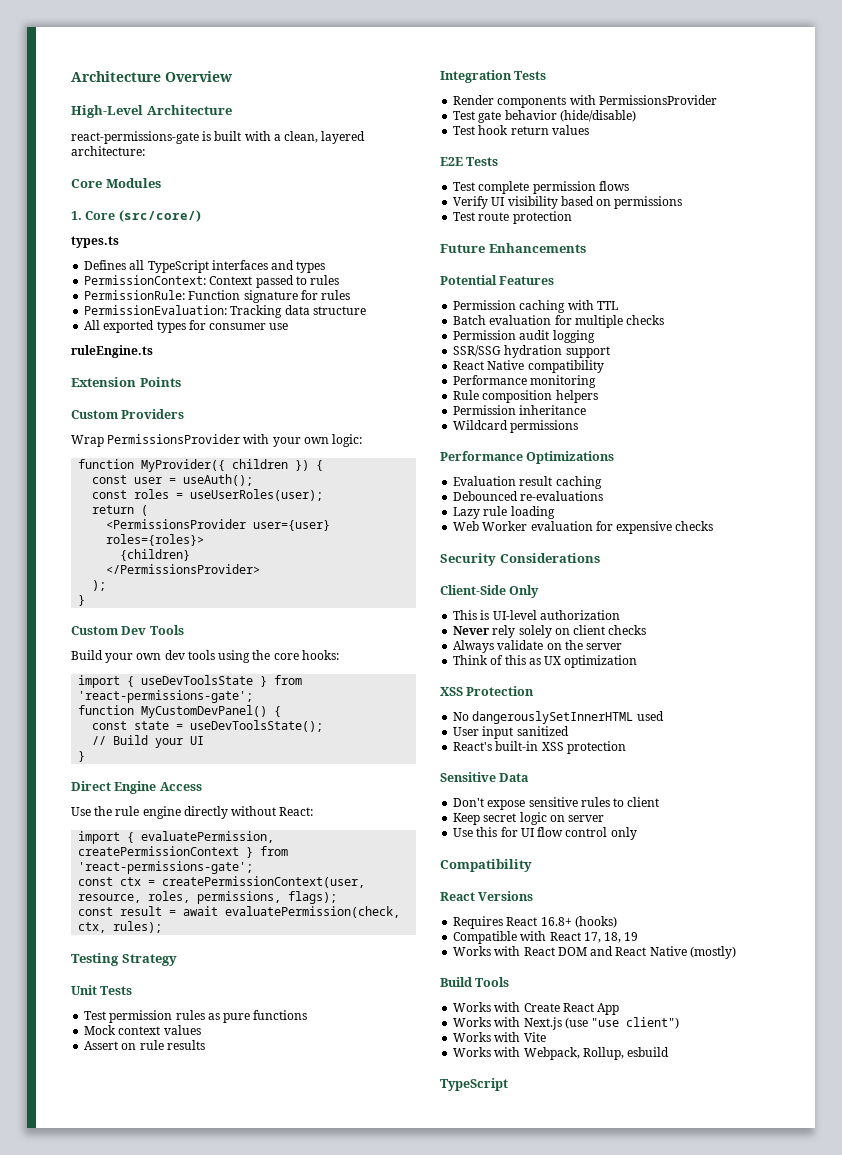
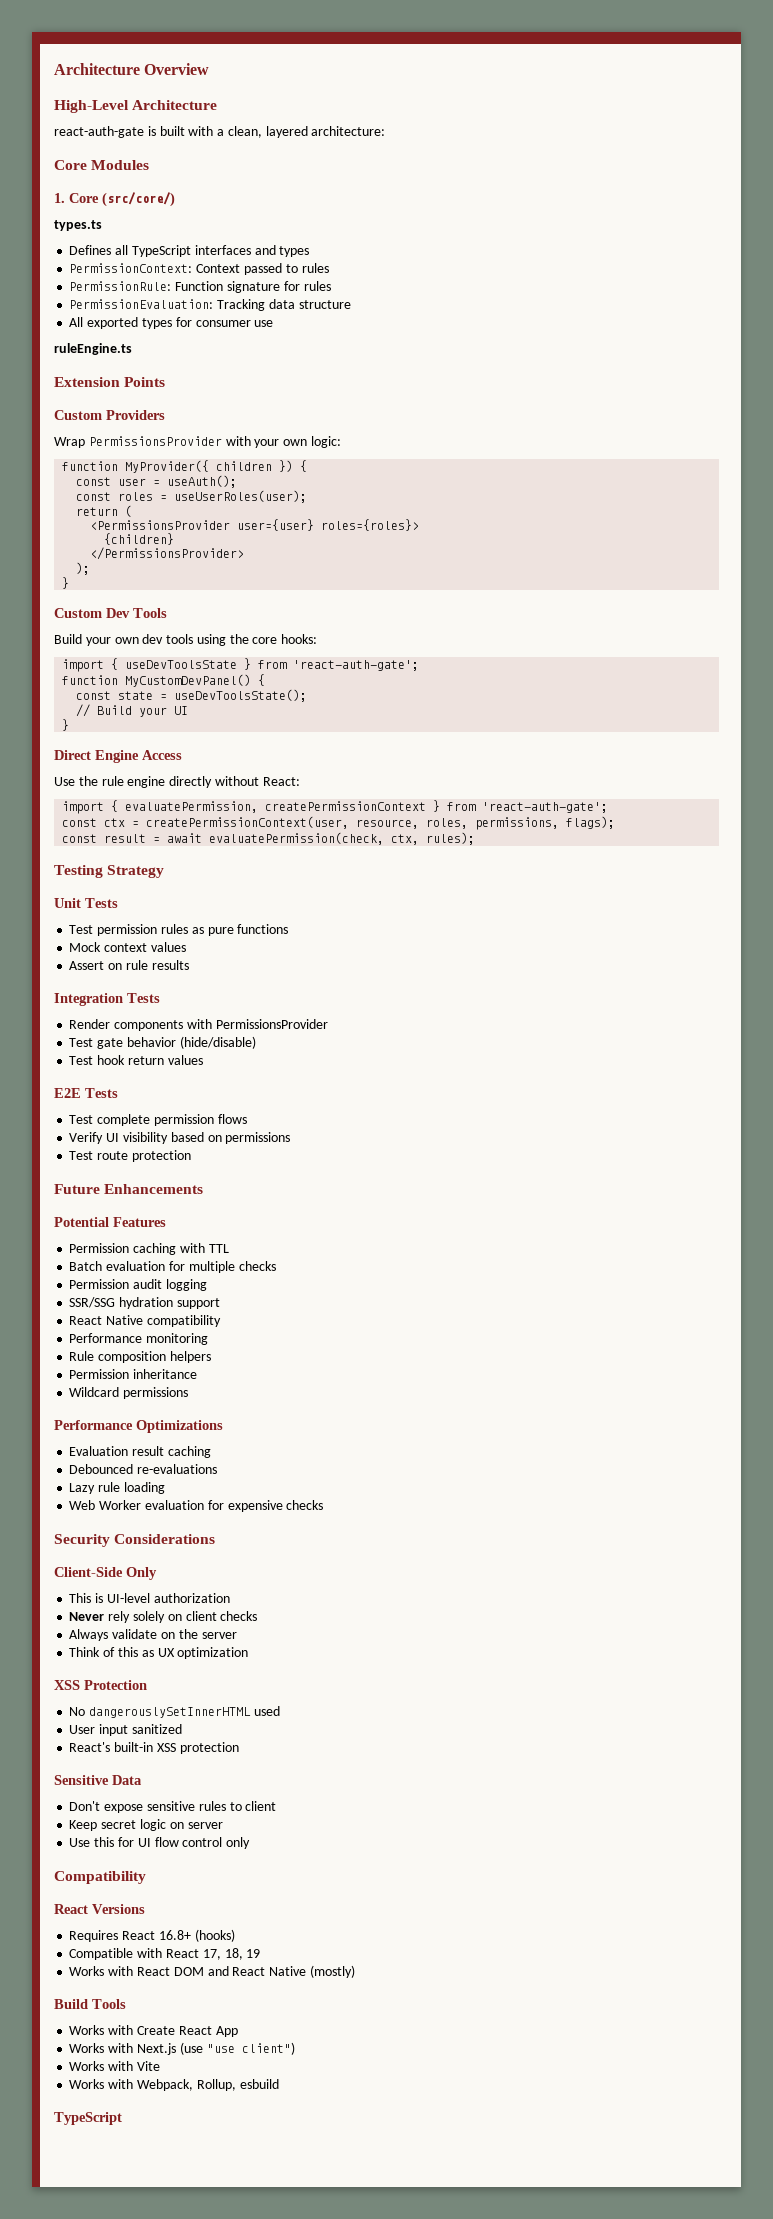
[71,131,199,144] react-permissions-gate -> [54,126,144,138] react-auth-gate
[78,690,254,703] 'react-permissions-gate'; -> [293,660,420,671] 'react-auth-gate';
[78,861,254,874] 'react-permissions-gate'; -> [482,802,609,813] 'react-auth-gate';

